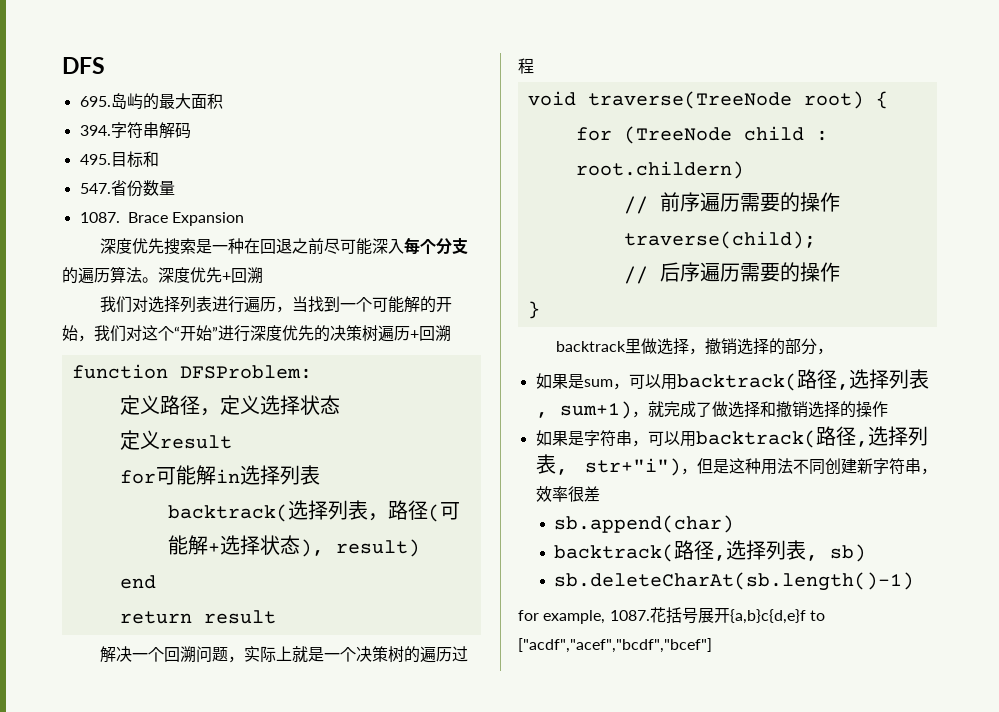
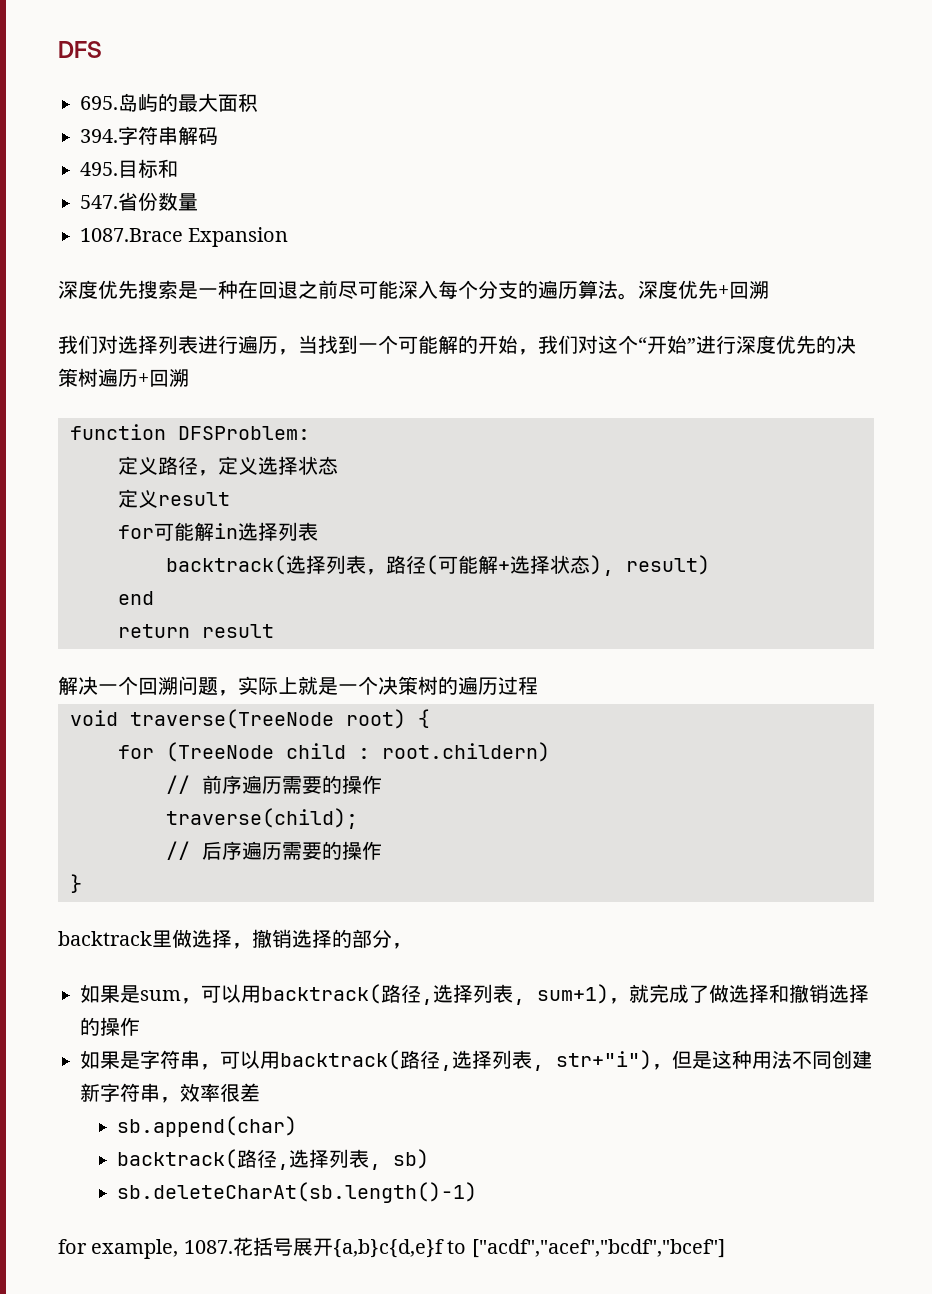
[79,212,168,223] 1087. Brace -> [80,228,183,242] 1087.Brace

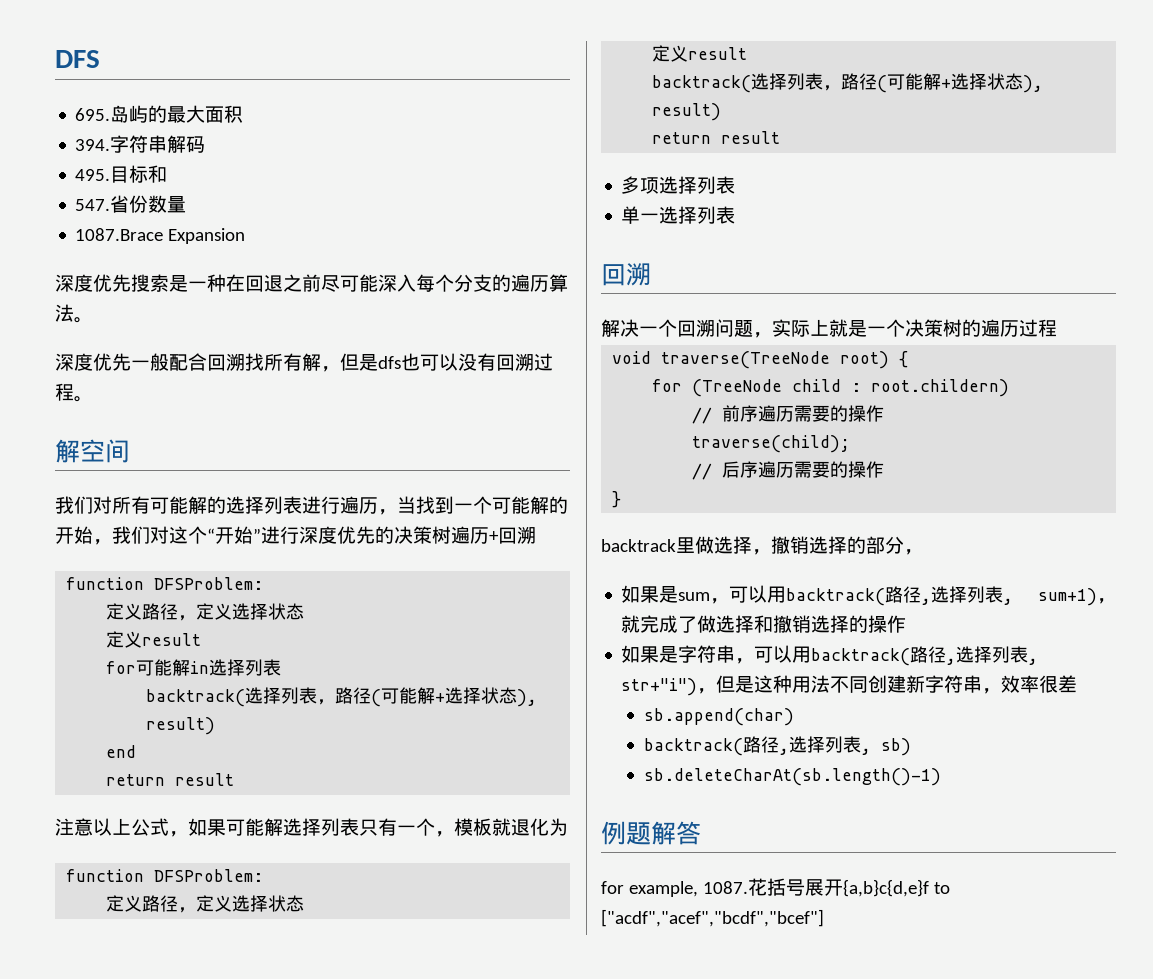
[638,280,769,299] [58,335,118,354] 深度优先+回溯 // 我们对 -> [55,353,553,372] [55,383,93,402] [55,439,130,463] [55,496,226,514] // 深度优先一般配合回溯找所有解，但是dfs也可以没有回溯过程。 // 解空间 // 我们对所有可能解的
(274, 631) none -> [55,818,568,837] [66,869,264,882] [106,895,305,913] [652,45,748,62] [652,73,1044,93] [652,103,722,121] [652,131,781,144] [621,176,736,194] [621,206,736,224] [601,263,651,286] // 注意以上公式，如果可能解选择列表只有一个，模板就退化为 // function DFSProblem: // 定义路径，定义选择状态 // 定义result // backtrack(选择列表，路径(可能解+选择状态), result) // return result // 多项选择列表 // 单一选择列表 // 回溯
(478, 1192) none -> [601,821,701,845] // 例题解答

